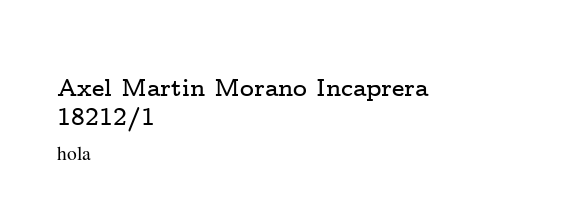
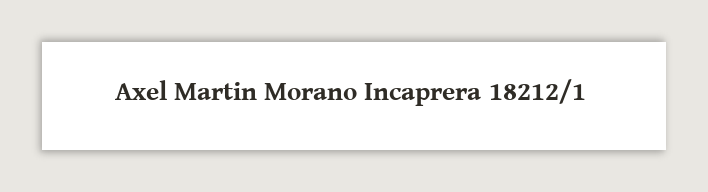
[57,146,91,160] // hola -> (586, 91) none

